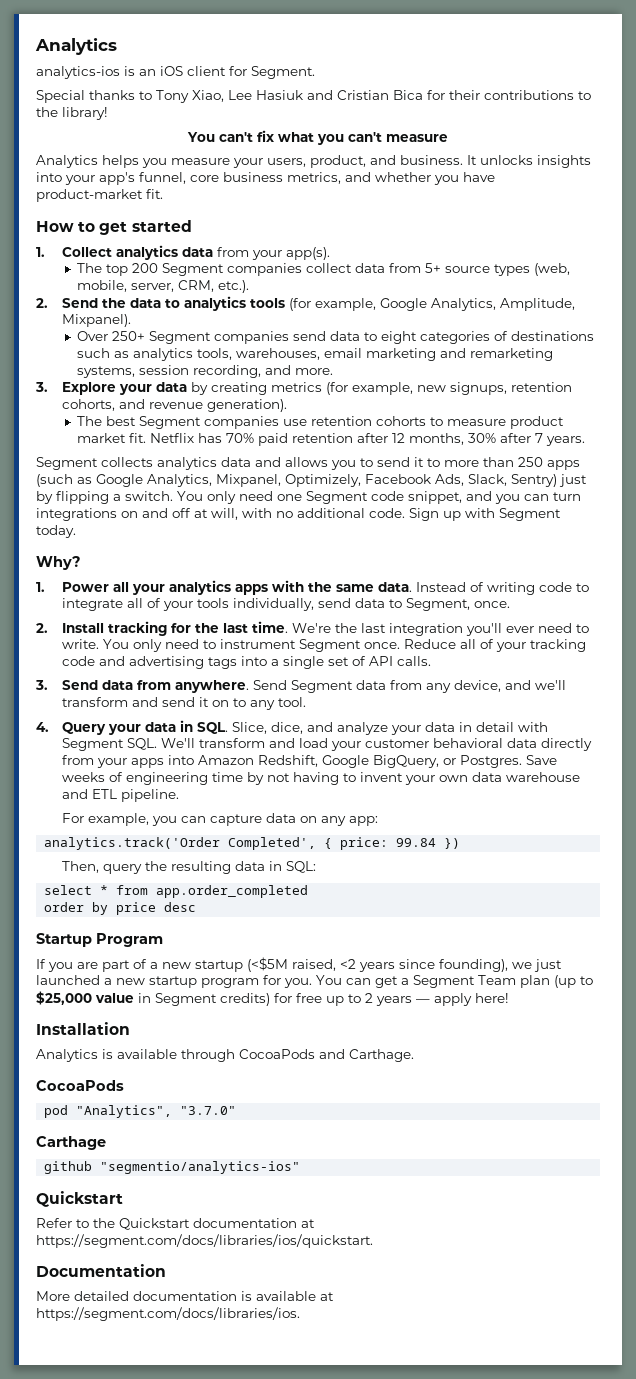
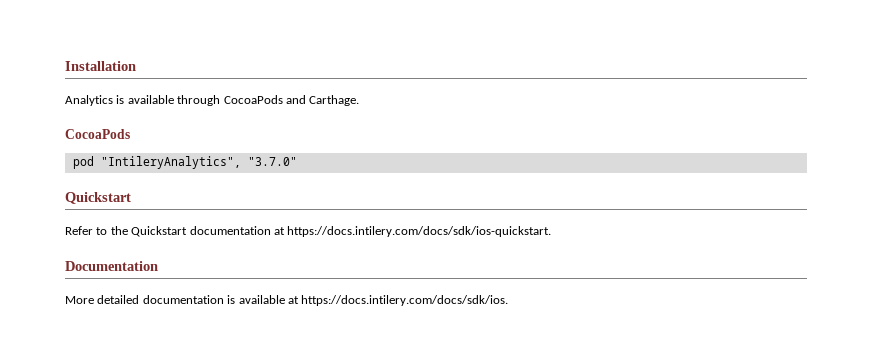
[35,38,117,55] [36,66,315,79] [36,90,591,103] [36,107,108,120] [187,130,448,145] [36,155,591,168] [36,172,495,185] [36,189,163,202] [36,220,192,235] [36,245,331,260] [77,263,571,276] [77,280,250,293] [36,296,576,311] [62,314,132,327] [77,331,595,344] [77,348,554,361] [77,365,334,378] [35,382,573,395] [62,399,288,412] [77,416,565,429] [77,433,586,446] [36,457,580,470] [36,474,587,487] [36,491,581,504] [36,508,561,521] [36,525,76,538] [36,556,81,570] [36,580,590,595] [62,598,511,611] [36,621,590,636] [62,639,587,652] [62,656,432,669] [35,680,567,693] [62,697,307,710] [36,720,549,735] [62,738,593,751] [62,755,558,768] [62,772,581,785] [62,789,180,802] [62,813,379,826] [44,837,461,850] [62,861,317,874] [44,885,309,898] [44,902,197,915] [36,933,163,947] [36,957,562,972] [36,975,593,988] [36,991,509,1006] Analytics // analytics-ios is an iOS client for Segment. // Special thanks to Tony Xiao, Lee Hasiuk and Cristian Bica for their contributions to the library! // You can't fix what you can't measure // Analytics helps you measure your users, product, and business. It unlocks insights into your app's funnel, core business metrics, and whether you have product-market fit. // How to get started // 1. Collect analytics data from your app(s). // The top 200 Segment companies collect data from 5+ source types (web, mobile, server, CRM, etc.). // 2. Send the data to analytics tools (for example, Google Analytics, Amplitude, Mixpanel). // Over 250+ Segment companies send data to eight categories of destinations such as analytics tools, warehouses, email marketing and remarketing systems, session recording, and more. // 3. Explore your data by creating metrics (for example, new signups, retention cohorts, and revenue generation). // The best Segment companies use retention cohorts to measure product market fit. Netflix has 70% paid retention after 12 months, 30% after 7 years. // Segment collects analytics data and allows you to send it to more than 250 apps (such as Google Analytics, Mixpanel, Optimizely, Facebook Ads, Slack, Sentry) just by flipping a switch. You only need one Segment code snippet, and you can turn integrations on and off at will, with no additional code. Sign up with Segment today. // Why? // 1. Power all your analytics apps with the same data. Instead of writing code to integrate all of your tools individually, send data to Segment, once. // 2. Install tracking for the last time. We're the last integration you'll ever need to write. You only need to instrument Segment once. Reduce all of your tracking code and advertising tags into a single set of API calls. // 3. Send data from anywhere. Send Segment data from any device, and we'll transform and send it on to any tool. // 4. Query your data in SQL. Slice, dice, and analyze your data in detail with Segment SQL. We'll transform and load your customer behavioral data directly from your apps into Amazon Redshift, Google BigQuery, or Postgres. Save weeks of engineering time by not having to invent your own data warehouse and ETL pipeline. // For example, you can capture data on any app: // analytics.track('Order Completed', { price: 99.84 }) // Then, query the resulting data in SQL: // select * from app.order_completed // order by price desc // Startup Program // If you are part of a new startup (<$5M raised, <2 years since founding), we just launched a new startup program for you. You can get a Segment Team plan (up to $25,000 value in Segment credits) for free up to 2 years — apply here! // -> (65, 66) none
[76,1105,173,1118] "Analytics", -> [100,156,241,169] "IntileryAnalytics",
[36,1136,106,1150] [44,1161,301,1174] // Carthage // github "segmentio/analytics-ios" -> (297, 161) none
[36,1234,373,1248] https://segment.com/docs/libraries/ios/quickstart. -> [287,226,552,237] https://docs.intilery.com/docs/sdk/ios-quickstart.
[36,1307,300,1321] https://segment.com/docs/libraries/ios. -> [301,295,509,306] https://docs.intilery.com/docs/sdk/ios.

